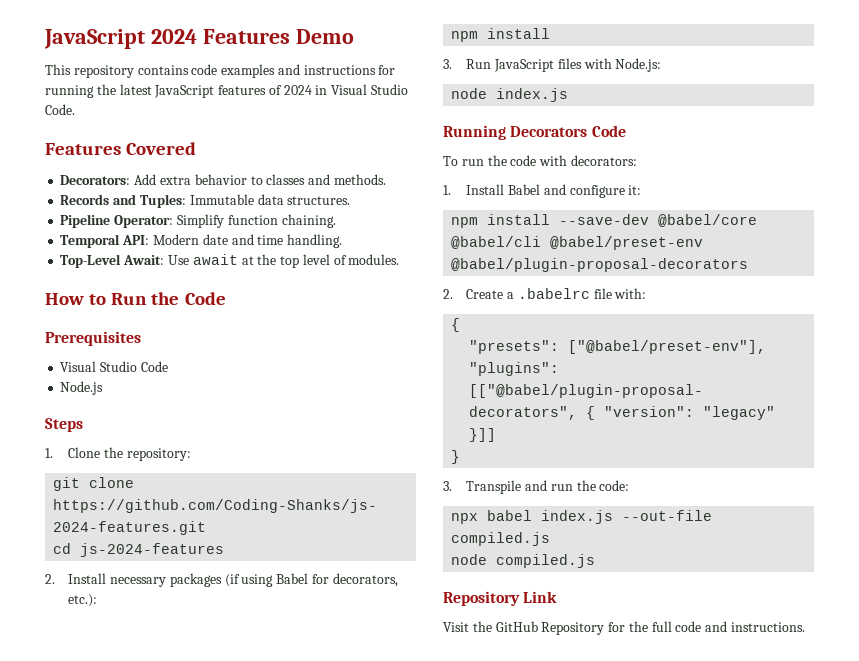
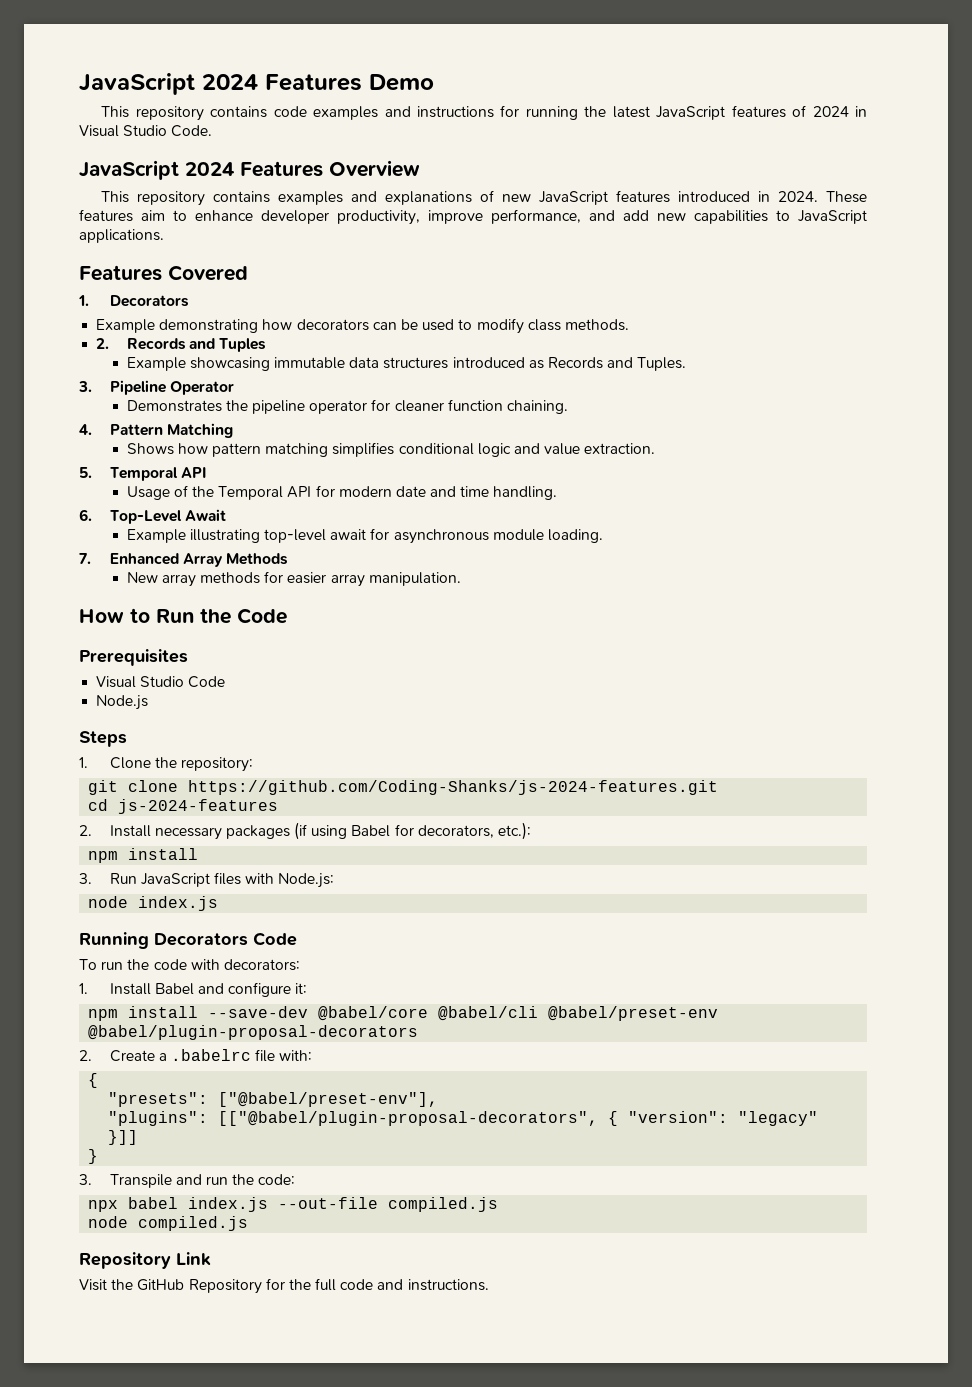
[45,142,197,155] [60,174,331,185] Features Covered // Decorators: Add extra behavior to classes and -> [79,160,420,180] [101,190,867,206] [79,209,867,225] [79,229,164,243] [79,265,248,281] [78,295,189,307] [96,318,561,334] JavaScript 2024 Features Overview // This repository contains examples and explanations of new JavaScript features introduced in 2024. These features aim to enhance developer productivity, improve performance, and add new capabilities to JavaScript applications. // Features Covered // 1. Decorators // Example demonstrating how decorators can be used to modify class
[60,194,351,208] [60,214,336,228] [60,234,343,248] [60,254,400,268] Records and Tuples: Immutable data structures. // Pipeline Operator: Simplify function chaining. // Temporal API: Modern date and time handling. // Top-Level Await: Use await at the top level of modules. -> [96,338,266,352] [126,357,687,371] [78,380,234,395] [126,399,568,414] [79,423,233,438] [126,442,656,457] [79,467,207,481] [126,485,558,500] [79,509,226,524] [126,528,603,544] [79,553,288,567] [126,571,461,587] 2. Records and Tuples // Example showcasing immutable data structures introduced as Records and Tuples. // 3. Pipeline Operator // Demonstrates the pipeline operator for cleaner function chaining. // 4. Pattern Matching // Shows how pattern matching simplifies conditional logic and value extraction. // 5. Temporal API // Usage of the Temporal API for modern date and time handling. // 6. Top-Level Await // Example illustrating top-level await for asynchronous module loading. // 7. Enhanced Array Methods // New array methods for easier array manipulation.

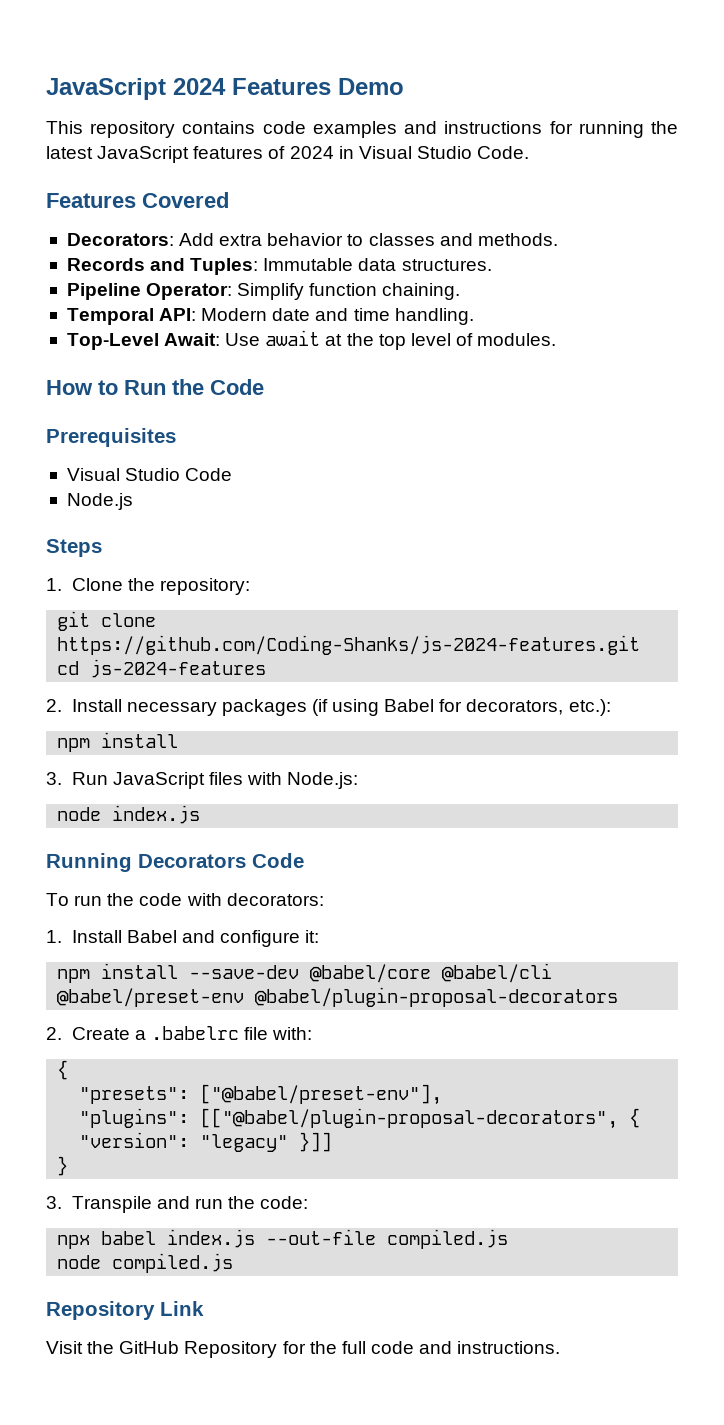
[79,160,420,180] [101,190,867,206] [79,209,867,225] [79,229,164,243] [79,265,248,281] [78,295,189,307] [96,318,561,334] JavaScript 2024 Features Overview // This repository contains examples and explanations of new JavaScript features introduced in 2024. These features aim to enhance developer productivity, improve performance, and add new capabilities to JavaScript applications. // Features Covered // 1. Decorators // Example demonstrating how decorators can be used to modify class -> [46,192,229,208] [66,233,473,246] Features Covered // Decorators: Add extra behavior to classes and
[96,338,266,352] [126,357,687,371] [78,380,234,395] [126,399,568,414] [79,423,233,438] [126,442,656,457] [79,467,207,481] [126,485,558,500] [79,509,226,524] [126,528,603,544] [79,553,288,567] [126,571,461,587] 2. Records and Tuples // Example showcasing immutable data structures introduced as Records and Tuples. // 3. Pipeline Operator // Demonstrates the pipeline operator for cleaner function chaining. // 4. Pattern Matching // Shows how pattern matching simplifies conditional logic and value extraction. // 5. Temporal API // Usage of the Temporal API for modern date and time handling. // 6. Top-Level Await // Example illustrating top-level await for asynchronous module loading. // 7. Enhanced Array Methods // New array methods for easier array manipulation. -> [66,258,492,275] [66,283,461,300] [66,308,474,325] [66,330,557,350] Records and Tuples: Immutable data structures. // Pipeline Operator: Simplify function chaining. // Temporal API: Modern date and time handling. // Top-Level Await: Use await at the top level of modules.

